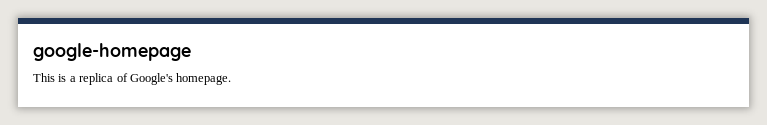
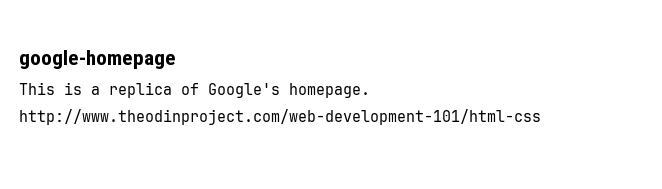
(232, 79) none -> [19,109,541,125] // http://www.theodinproject.com/web-development-101/html-css

